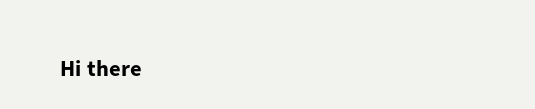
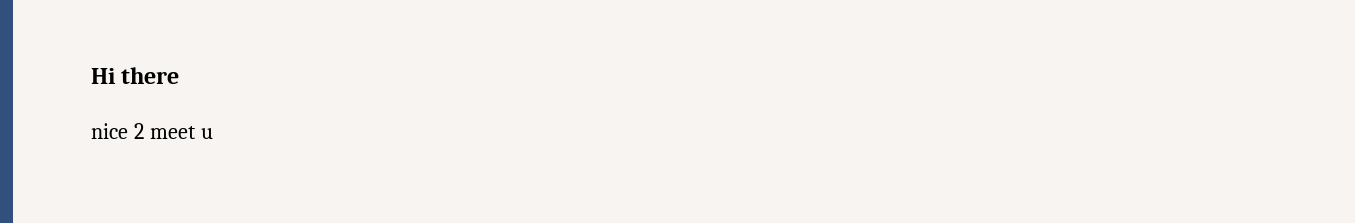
(143, 68) none -> [91,123,213,139] // nice 2 meet u

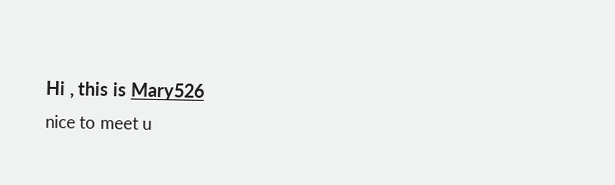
[121,67,180,84] there -> [68,81,205,101] , this is Mary526
[133,123,144,139] 2 -> [79,116,97,129] to

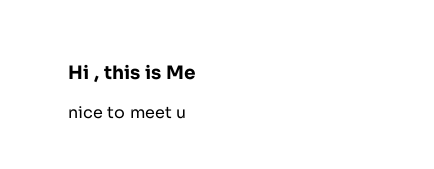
[129,82,205,101] Mary526 -> [165,65,196,80] Me

